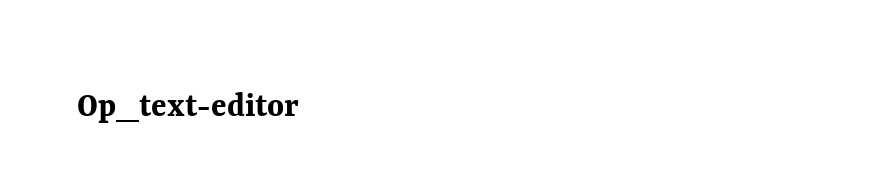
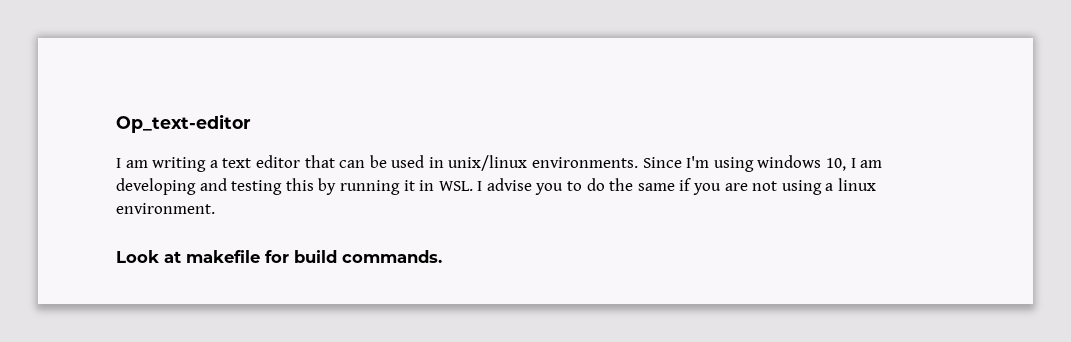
(299, 107) none -> [116,155,883,172] [116,178,876,195] [116,203,215,214] [116,250,442,263] // I am writing a text editor that can be used in unix/linux environments. Since I'm using windows 10, I am developing and testing this by running it in WSL. I advise you to do the same if you are not using a linux environment. // Look at makefile for build commands.

